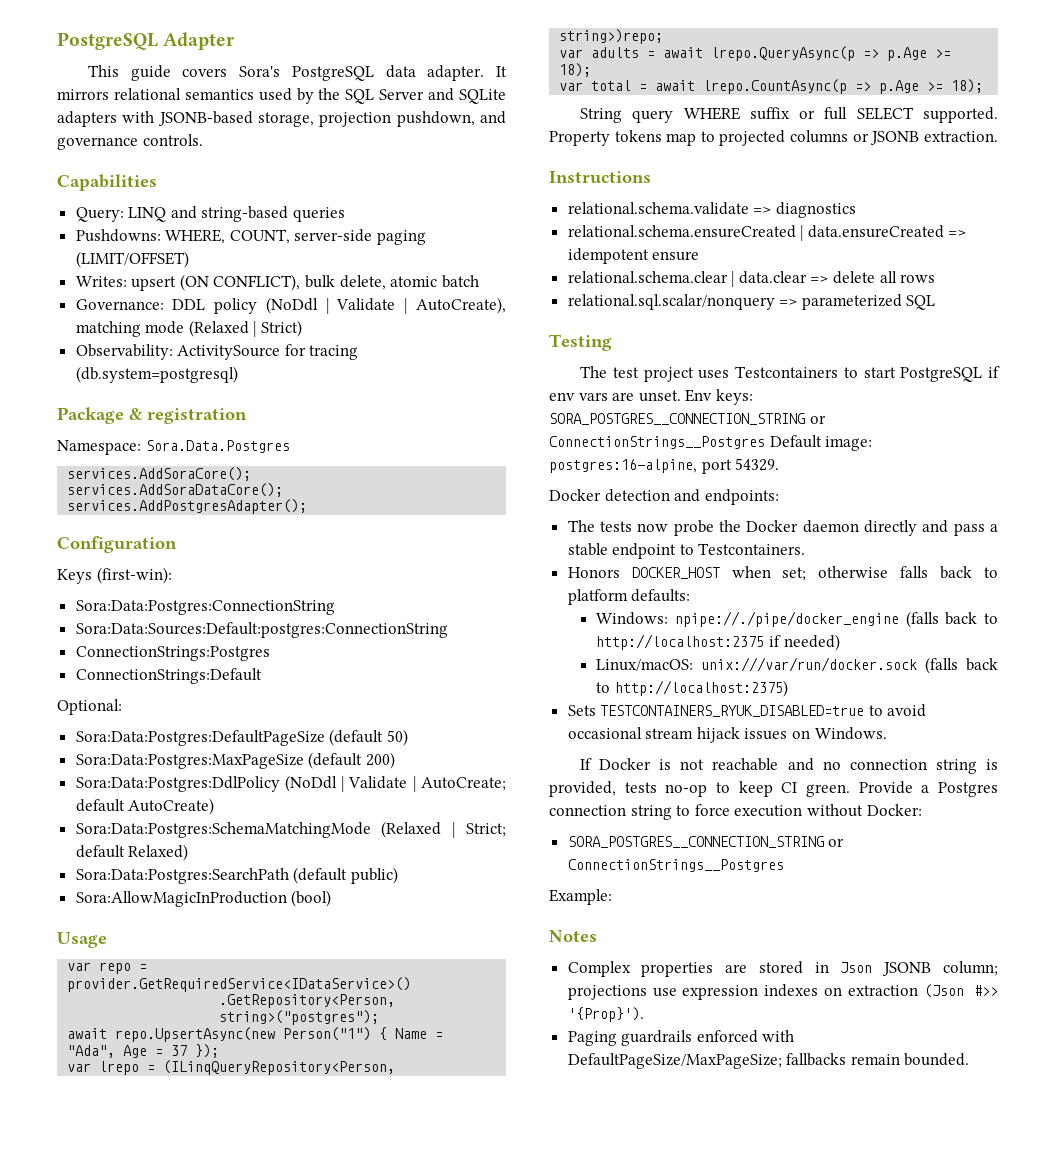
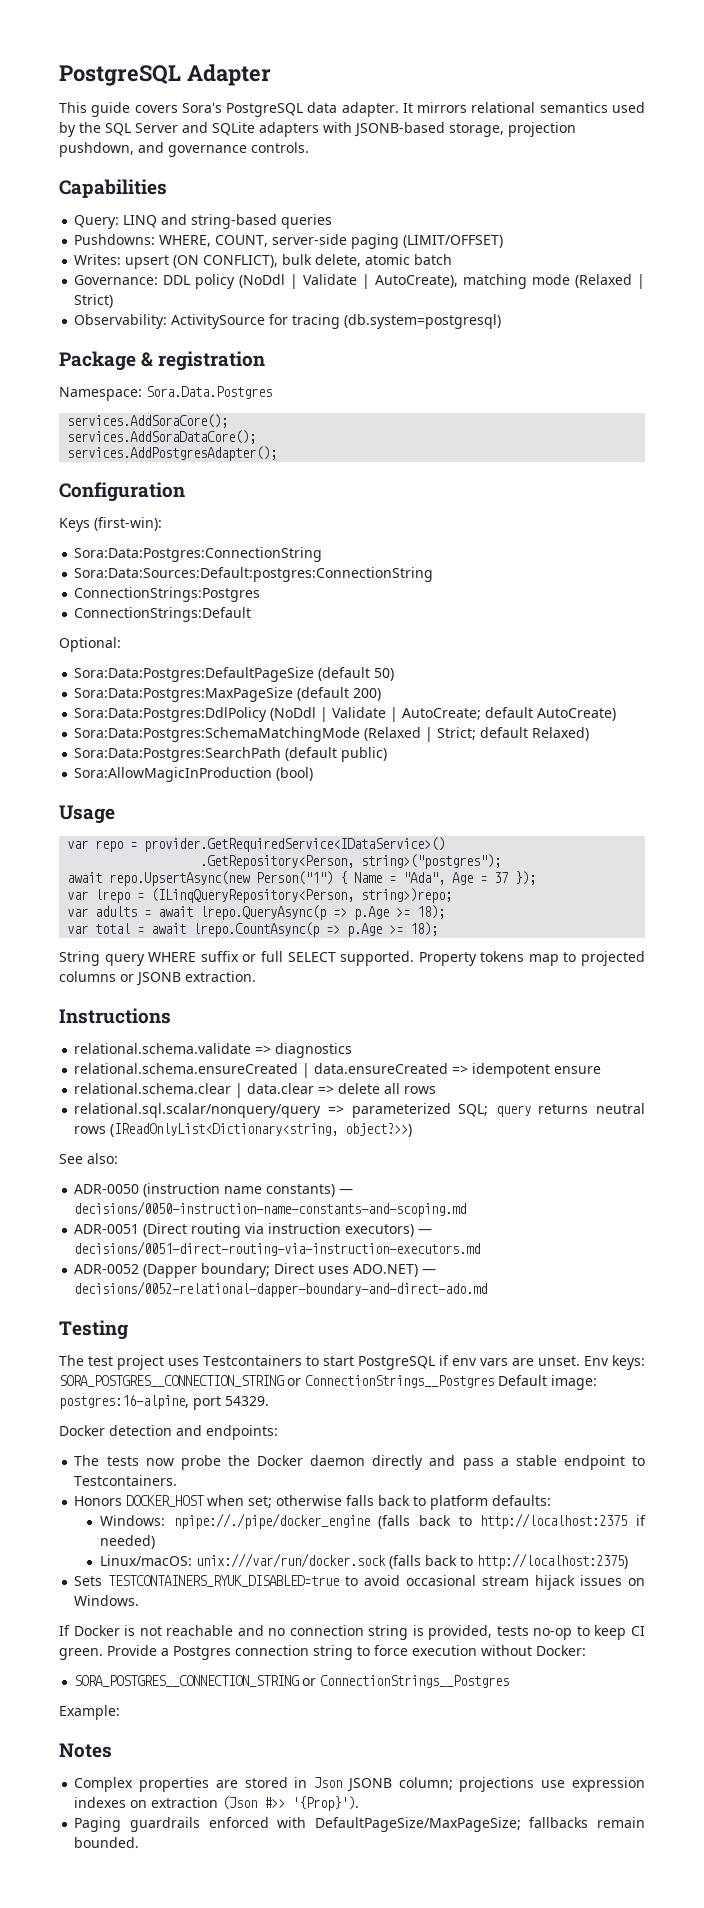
[567,294,775,310] relational.sql.scalar/nonquery -> [74,1103,322,1118] relational.sql.scalar/nonquery/query
[906,295,936,310] SQL -> [458,1103,646,1117] [74,1123,413,1137] [59,1153,118,1164] [74,1183,354,1197] [74,1201,467,1217] [74,1223,433,1238] [74,1241,481,1256] [74,1263,437,1278] [74,1281,488,1297] SQL; query returns neutral rows (IReadOnlyList<Dictionary<string, object?>>) // See also: // ADR-0050 (instruction name constants) — decisions/0050-instruction-name-constants-and-scoping.md // ADR-0051 (Direct routing via instruction executors) — decisions/0051-direct-routing-via-instruction-executors.md // ADR-0052 (Dapper boundary; Direct uses ADO.NET) — decisions/0052-relational-dapper-boundary-and-direct-ado.md

